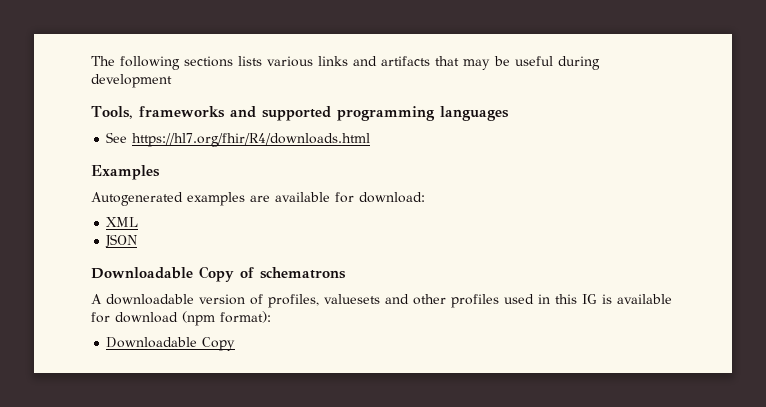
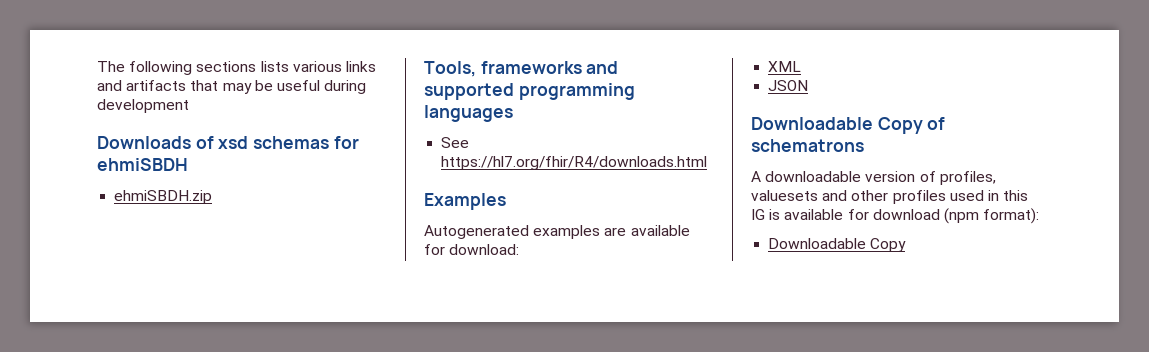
(172, 81) none -> [97,136,359,149] [97,158,188,171] [114,190,213,204] // Downloads of xsd schemas for ehmiSBDH // ehmiSBDH.zip

